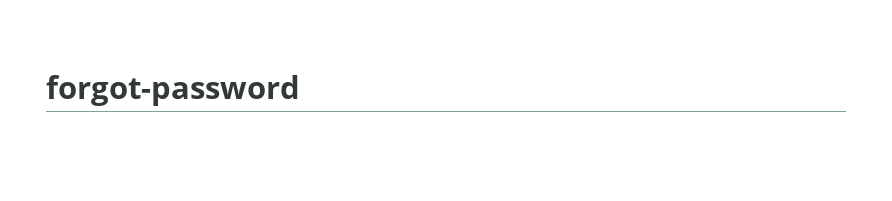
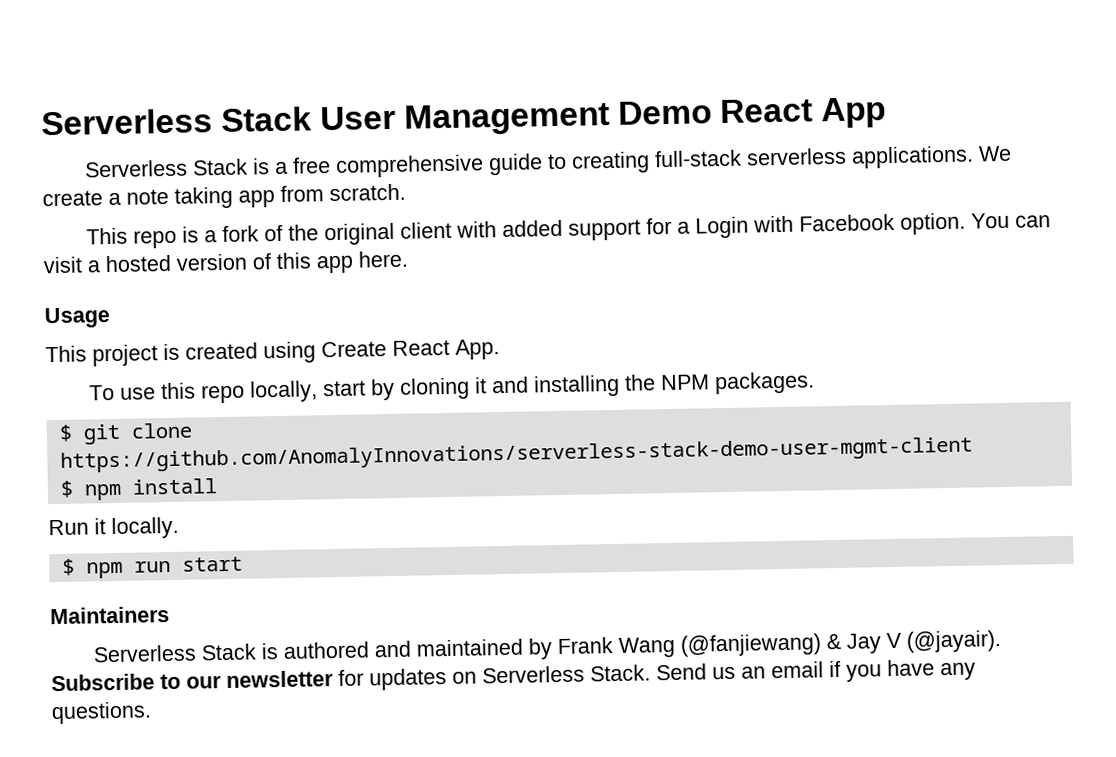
[46,75,300,106] forgot-password -> [41,97,887,136] [84,145,1012,178] [42,183,406,209] [85,212,1051,249] [43,250,408,274] [44,307,111,329] [45,339,500,367] [88,371,815,404] [58,422,193,445] [59,436,973,473] [59,478,218,501] [48,516,179,540] [61,556,243,579] [50,606,170,625] [92,630,1001,663] [51,659,976,692] [51,701,152,725] Serverless Stack User Management Demo React App // Serverless Stack is a free comprehensive guide to creating full-stack serverless applications. We create a note taking app from scratch. // This repo is a fork of the original client with added support for a Login with Facebook option. You can visit a hosted version of this app here. // Usage // This project is created using Create React App. // To use this repo locally, start by cloning it and installing the NPM packages. // $ git clone https://github.com/AnomalyInnovations/serverless-stack-demo-user-mgmt-client // $ npm install // Run it locally. // $ npm run start // Maintainers // Serverless Stack is authored and maintained by Frank Wang (@fanjiewang) & Jay V (@jayair). Subscribe to our newsletter for updates on Serverless Stack. Send us an email if you have any questions.

